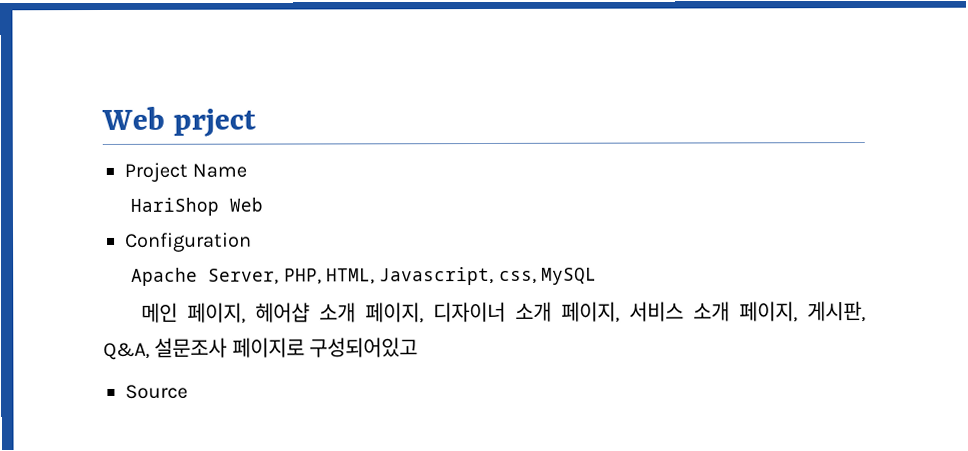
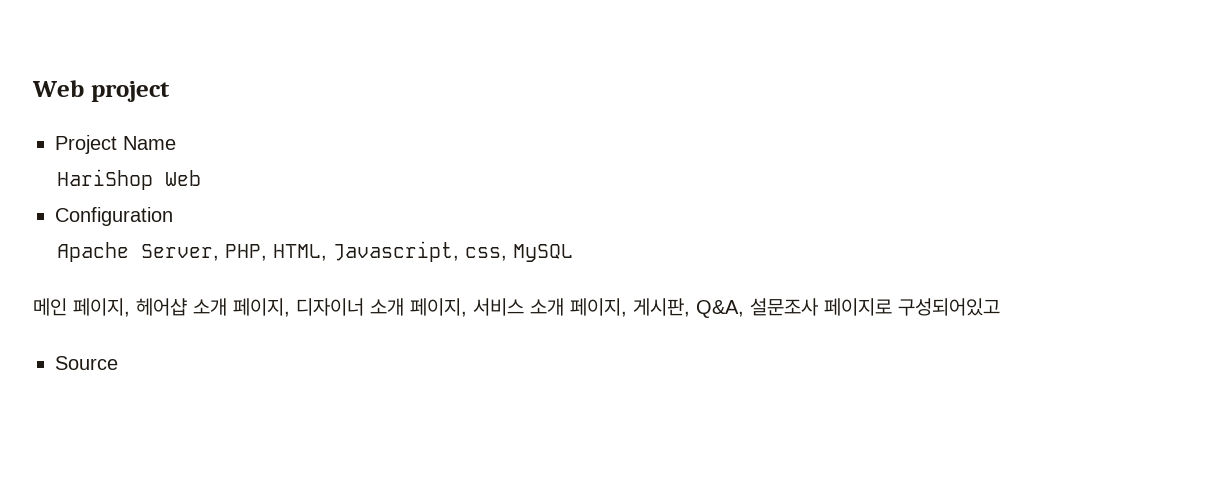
[101,106,257,137] Web prject -> [32,80,170,102] Web project

